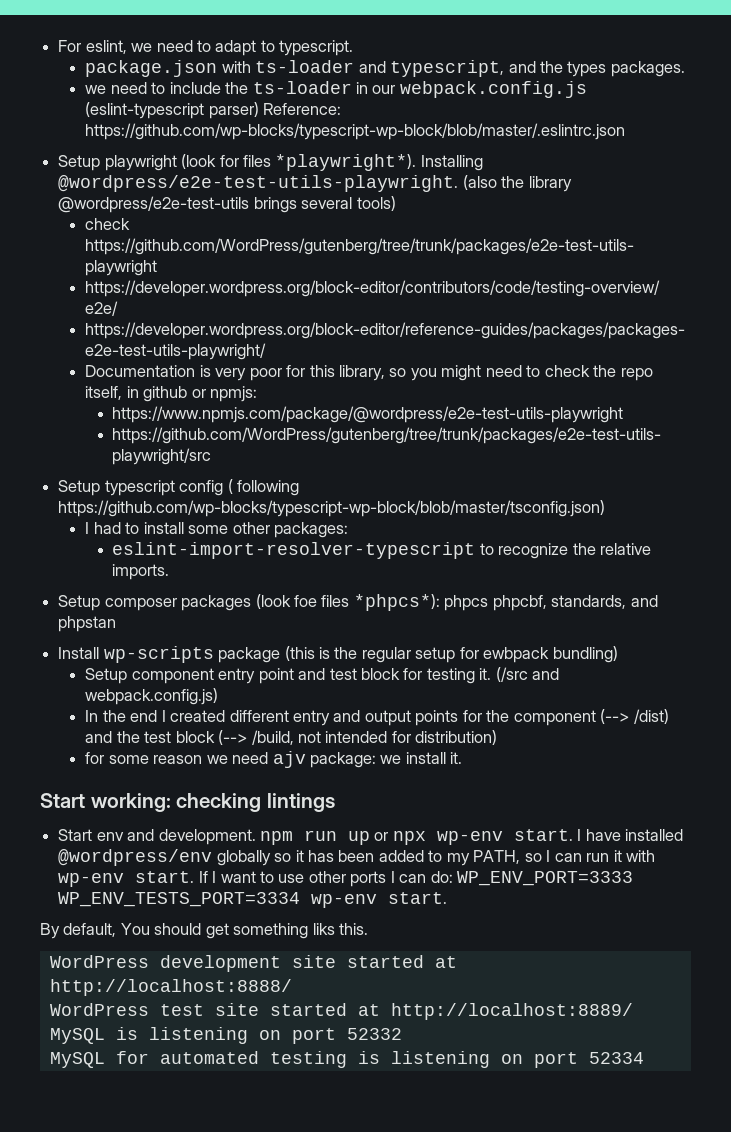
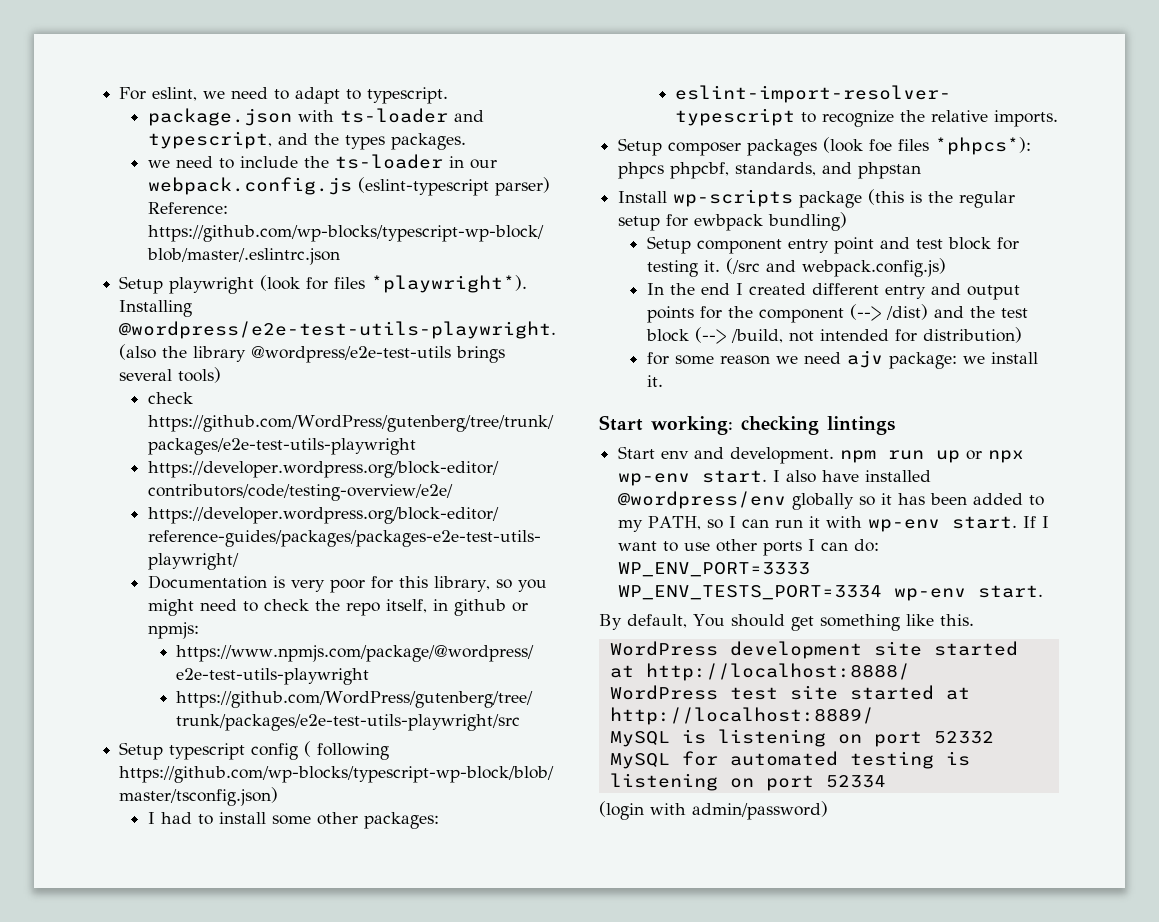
(582, 835) none -> [786,470,817,483] also
[312,923,335,935] liks -> [905,614,934,626] like
(644, 1058) none -> [599,801,828,820] // (login with admin/password)

